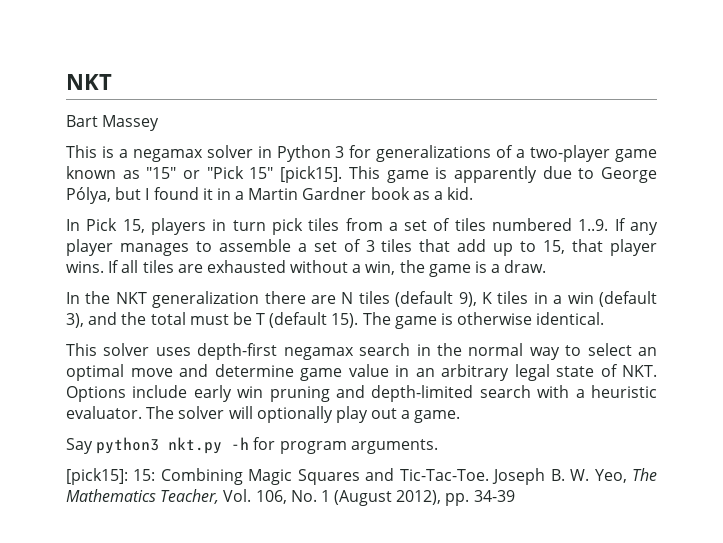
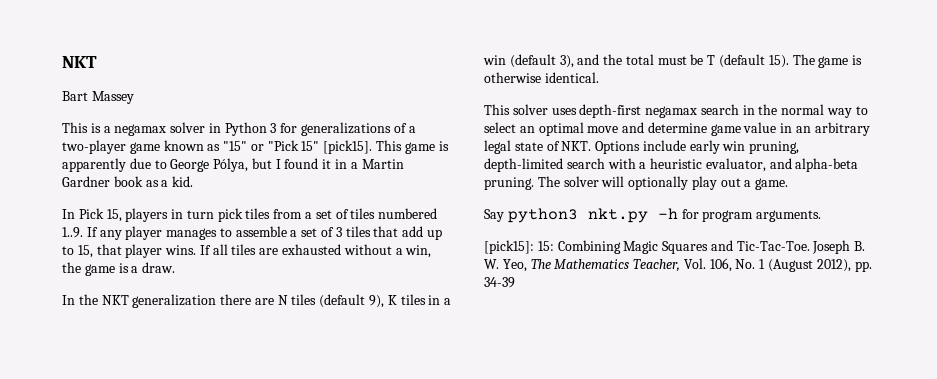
[269,385,365,402] pruning and -> [749,141,800,154] pruning,
[66,406,142,419] evaluator. -> [705,158,859,172] [484,177,534,190] evaluator, and alpha-beta pruning.

